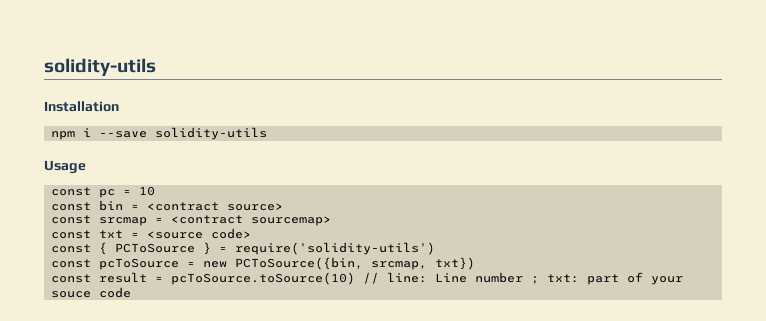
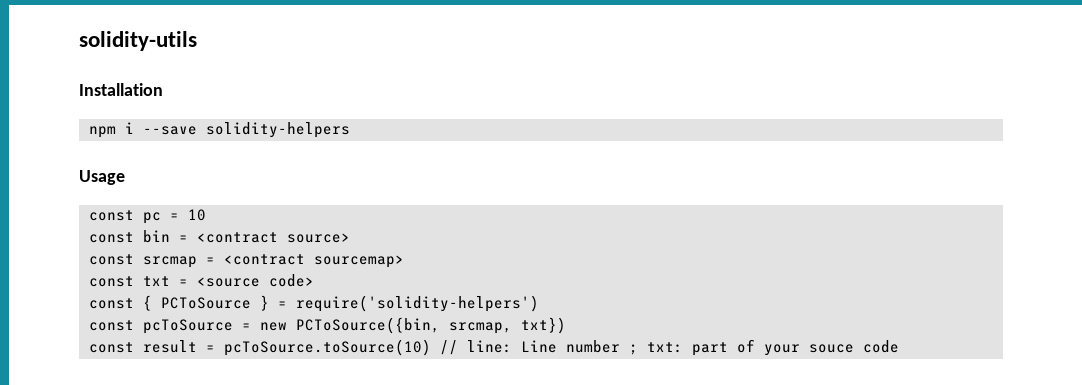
[155,127,268,140] solidity-utils -> [205,122,350,138] solidity-helpers
[235,242,436,255] require('solidity-utils') -> [295,295,539,312] require('solidity-helpers')

